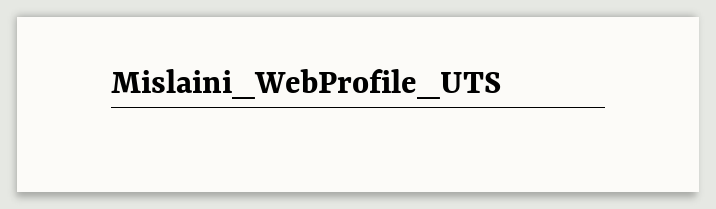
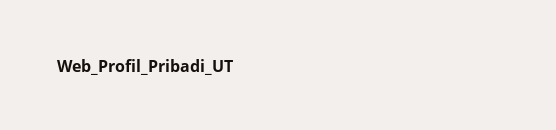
[111,69,501,99] Mislaini_WebProfile_UTS -> [57,59,233,75] Web_Profil_Pribadi_UT

